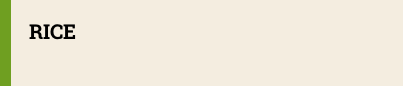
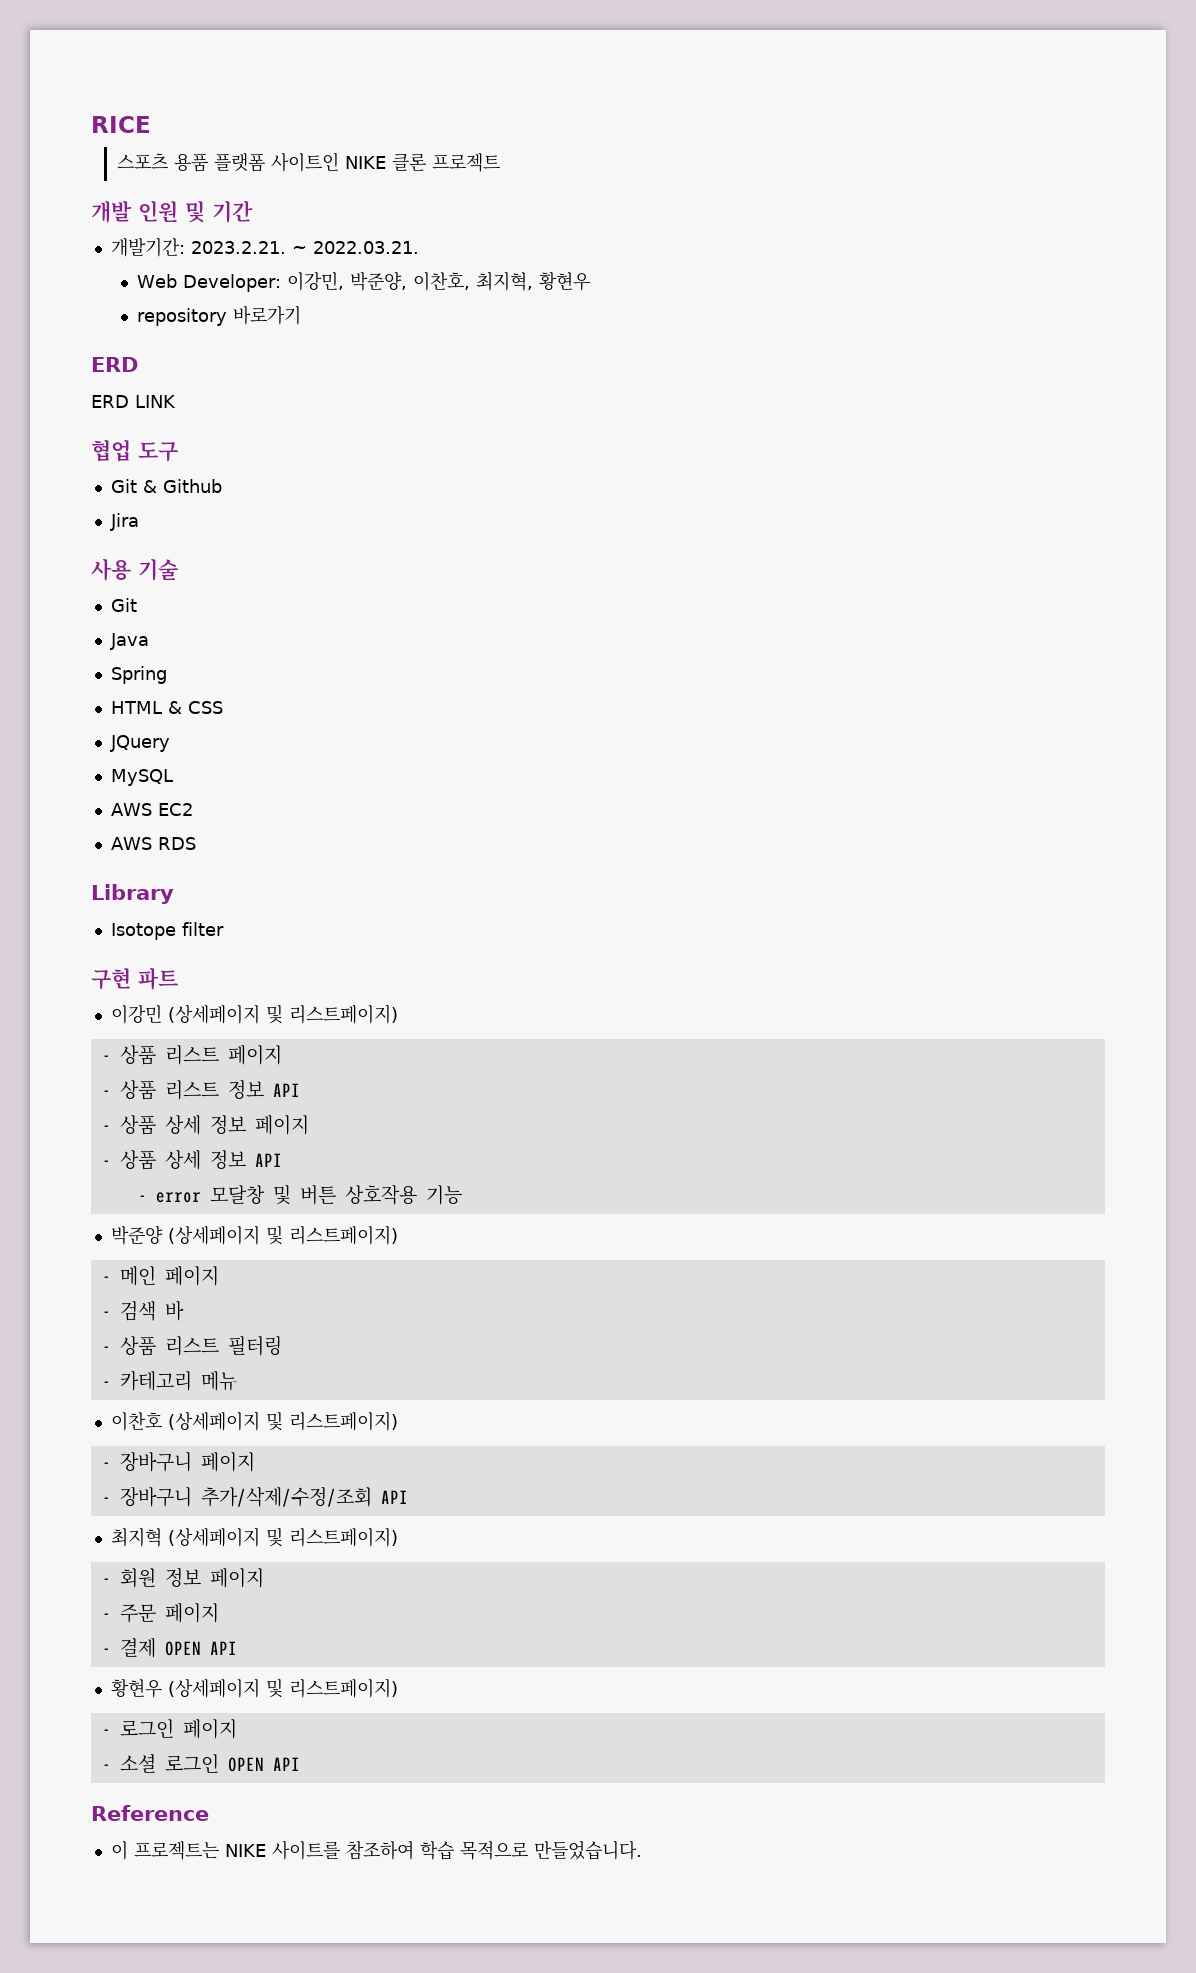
(76, 32) none -> [116,152,500,172] [91,200,253,223] [110,238,419,257] [136,271,590,292] [136,306,301,326] [91,357,138,372] [91,395,176,408] [91,439,178,462] [110,479,222,493] [109,513,139,531] [91,558,178,581] [110,598,137,612] [109,633,149,650] [110,666,167,684] [110,701,223,714] [109,735,170,752] [110,769,173,786] [110,803,193,816] [110,837,196,850] [91,884,174,904] [110,922,224,940] [91,967,178,990] [110,1004,398,1024] [101,1045,282,1065] [101,1080,300,1100] [101,1115,309,1135] [101,1150,282,1170] [137,1185,462,1205] [110,1225,398,1245] [101,1266,219,1286] [101,1301,184,1321] [101,1335,282,1356] [101,1371,237,1391] [110,1411,398,1431] [101,1452,255,1472] [101,1487,408,1507] [110,1527,398,1547] [101,1568,264,1588] [101,1603,219,1623] [101,1638,237,1658] [110,1678,398,1698] [101,1719,237,1739] [101,1754,300,1773] [91,1805,209,1821] [110,1840,642,1860] // 스포츠 용품 플랫폼 사이트인 NIKE 클론 프로젝트 // 개발 인원 및 기간 // 개발기간: 2023.2.21. ~ 2022.03.21. // Web Developer: 이강민, 박준양, 이찬호, 최지혁, 황현우 // repository 바로가기 // ERD // ERD LINK // 협업 도구 // Git & Github // Jira // 사용 기술 // Git // Java // Spring // HTML & CSS // JQuery // MySQL // AWS EC2 // AWS RDS // Library // Isotope filter // 구현 파트 // 이강민 (상세페이지 및 리스트페이지) // - 상품 리스트 페이지 // - 상품 리스트 정보 API // - 상품 상세 정보 페이지 // - 상품 상세 정보 API // - error 모달창 및 버튼 상호작용 기능 // 박준양 (상세페이지 및 리스트페이지) // - 메인 페이지 // - 검색 바 // - 상품 리스트 필터링 // - 카테고리 메뉴 // 이찬호 (상세페이지 및 리스트페이지) // - 장바구니 페이지 // - 장바구니 추가/삭제/수정/조회 API // 최지혁 (상세페이지 및 리스트페이지) // - 회원 정보 페이지 // - 주문 페이지 // - 결제 OPEN API // 황현우 (상세페이지 및 리스트페이지) // - 로그인 페이지 // - 소셜 로그인 OPEN API // Reference // 이 프로젝트는 NIKE 사이트를 참조하여 학습 목적으로 만들었습니다.

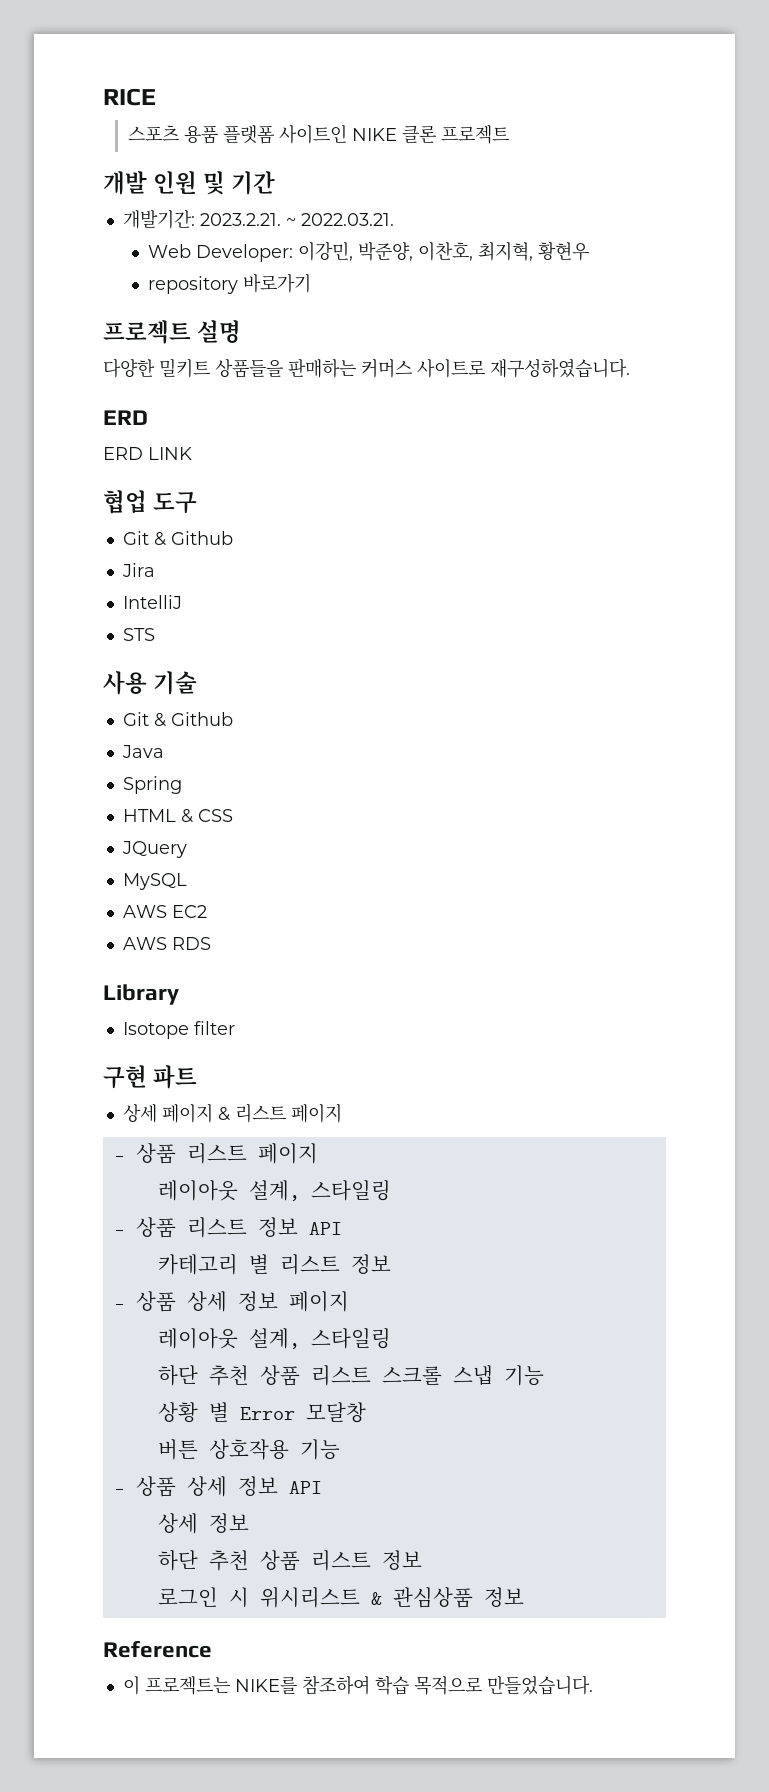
(301, 315) none -> [103,320,242,344] [103,358,630,378] // 프로젝트 설명 // 다양한 밀키트 상품들을 판매하는 커머스 사이트로 재구성하였습니다.
(139, 522) none -> [122,595,182,609] [122,628,155,641] // IntelliJ // STS
(137, 605) none -> [153,712,233,727] & Github
[110,1004,398,1024] 이강민 (상세페이지 및 리스트페이지) -> [122,1103,342,1123] 상세 페이지 & 리스트 페이지
(282, 1055) none -> [157,1180,391,1201] // 레이아웃 설계, 스타일링
(300, 1090) none -> [157,1254,391,1275] // 카테고리 별 리스트 정보
(309, 1125) none -> [157,1328,391,1349] [157,1365,544,1386] [157,1402,366,1423] [157,1439,340,1460] // 레이아웃 설계, 스타일링 // 하단 추천 상품 리스트 스크롤 스냅 기능 // 상황 별 Error 모달창 // 버튼 상호작용 기능
[137,1185,462,1205] [110,1225,398,1245] [101,1266,219,1286] [101,1301,184,1321] [101,1335,282,1356] [101,1371,237,1391] [110,1411,398,1431] [101,1452,255,1472] [101,1487,408,1507] [110,1527,398,1547] [101,1568,264,1588] [101,1603,219,1623] [101,1638,237,1658] [110,1678,398,1698] [101,1719,237,1739] [101,1754,300,1773] - error 모달창 및 버튼 상호작용 기능 // 박준양 (상세페이지 및 리스트페이지) // - 메인 페이지 // - 검색 바 // - 상품 리스트 필터링 // - 카테고리 메뉴 // 이찬호 (상세페이지 및 리스트페이지) // - 장바구니 페이지 // - 장바구니 추가/삭제/수정/조회 API // 최지혁 (상세페이지 및 리스트페이지) // - 회원 정보 페이지 // - 주문 페이지 // - 결제 OPEN API // 황현우 (상세페이지 및 리스트페이지) // - 로그인 페이지 // - 소셜 로그인 OPEN API -> [157,1513,249,1534] [157,1550,422,1571] [157,1587,524,1608] 상세 정보 // 하단 추천 상품 리스트 정보 // 로그인 시 위시리스트 & 관심상품 정보
[224,1841,340,1860] NIKE 사이트를 -> [234,1676,297,1694] NIKE를

